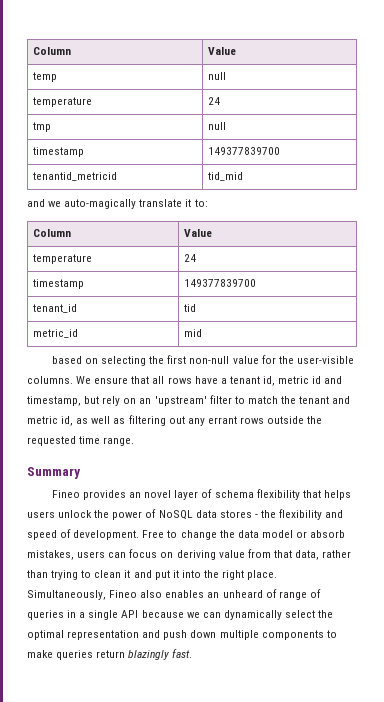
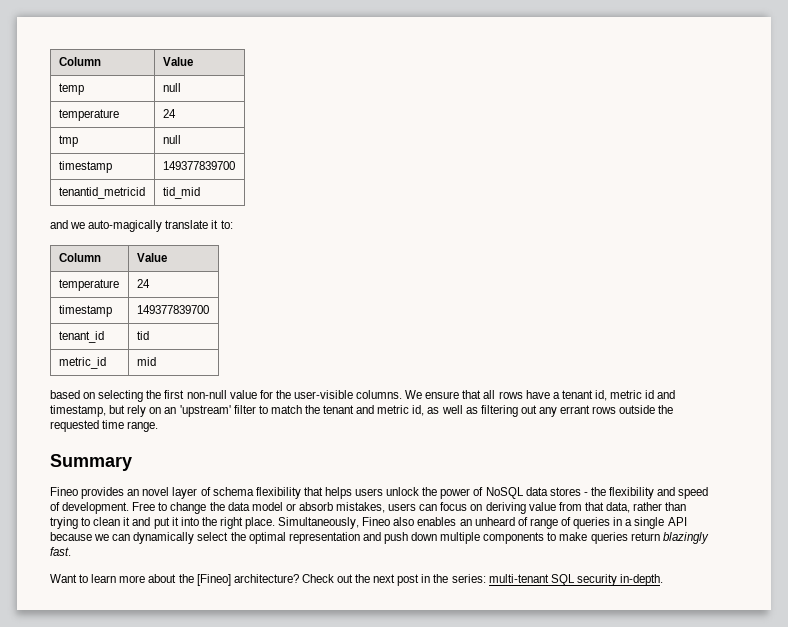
(193, 653) none -> [50,574,663,586] // Want to learn more about the [Fineo] architecture? Check out the next post in the series: multi-tenant SQL security in-depth.

